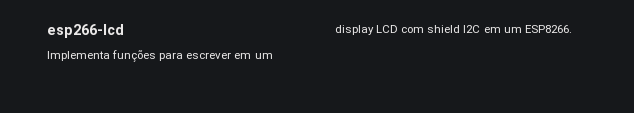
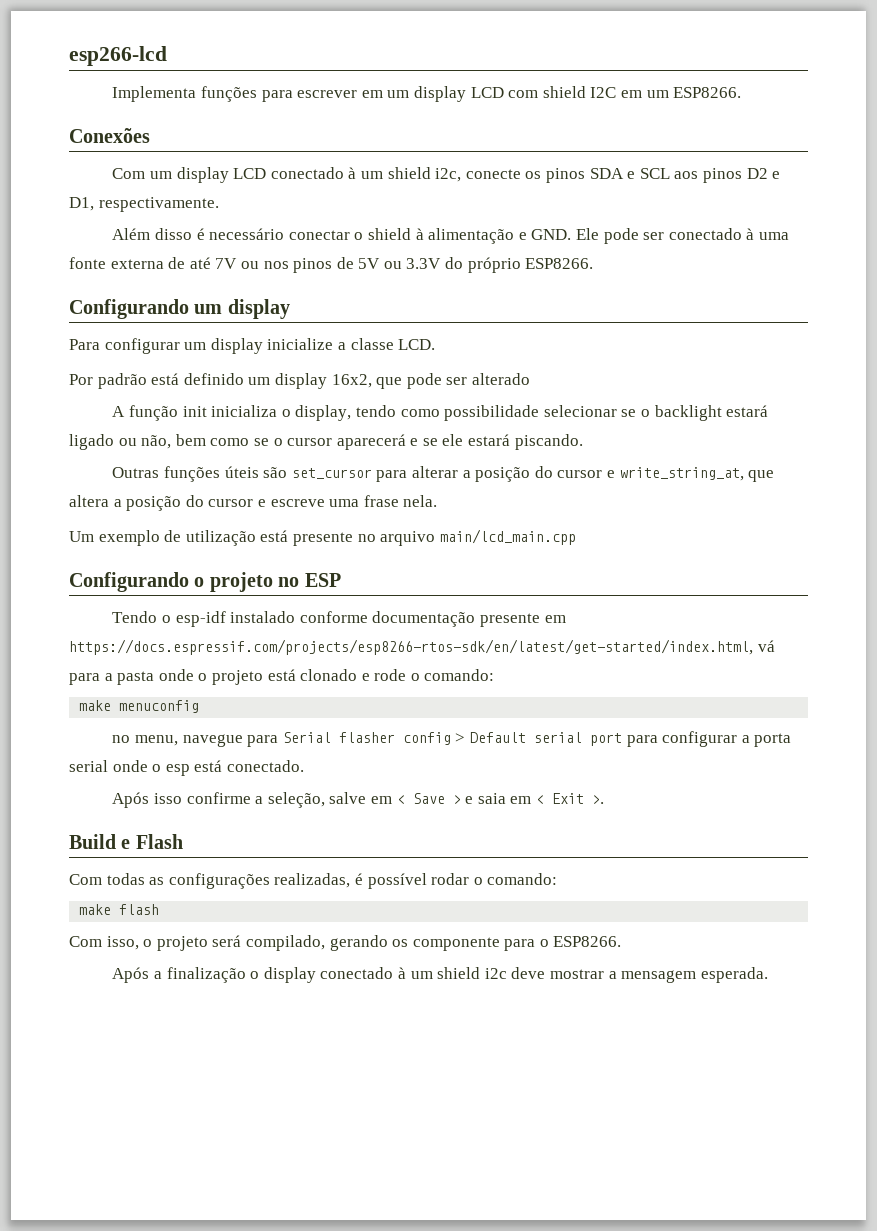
(572, 29) none -> [69,128,150,143] [112,167,781,183] [69,197,219,212] [112,228,789,244] [69,257,594,273] [69,299,290,319] [69,338,436,354] [69,373,530,389] [112,405,769,421] [69,434,583,450] [112,466,775,482] [69,495,438,511] [69,529,576,546] [69,572,341,592] [112,611,566,627] [69,639,775,655] [69,669,495,685] [79,700,200,713] [112,731,792,747] [69,760,304,776] [112,792,604,808] [69,834,183,849] [69,873,558,889] [79,904,160,915] [69,935,622,951] [112,967,768,983] // Conexões // Com um display LCD conectado à um shield i2c, conecte os pinos SDA e SCL aos pinos D2 e D1, respectivamente. // Além disso é necessário conectar o shield à alimentação e GND. Ele pode ser conectado à uma fonte externa de até 7V ou nos pinos de 5V ou 3.3V do próprio ESP8266. // Configurando um display // Para configurar um display inicialize a classe LCD. // Por padrão está definido um display 16x2, que pode ser alterado // A função init inicializa o display, tendo como possibilidade selecionar se o backlight estará ligado ou não, bem como se o cursor aparecerá e se ele estará piscando. // Outras funções úteis são set_cursor para alterar a posição do cursor e write_string_at, que altera a posição do cursor e escreve uma frase nela. // Um exemplo de utilização está presente no arquivo main/lcd_main.cpp // Configurando o projeto no ESP // Tendo o esp-idf instalado conforme documentação presente em https://docs.espressif.com/projects/esp8266-rtos-sdk/en/latest/get-started/index.html, vá para a pasta onde o projeto está clonado e rode o comando: // make menuconfig // no menu, navegue para Serial flasher config > Default serial port para configurar a porta serial onde o esp está conectado. // Após isso confirme a seleção, salve em < Save > e saia em < Exit >. // Build e Flash // Com todas as configurações realizadas, é possível rodar o comando: // make flash // Com isso, o projeto será compilado, gerando os componente para o ESP8266. // Após a finalização o display conectado à um shield i2c deve mostrar a mensagem esperada.

